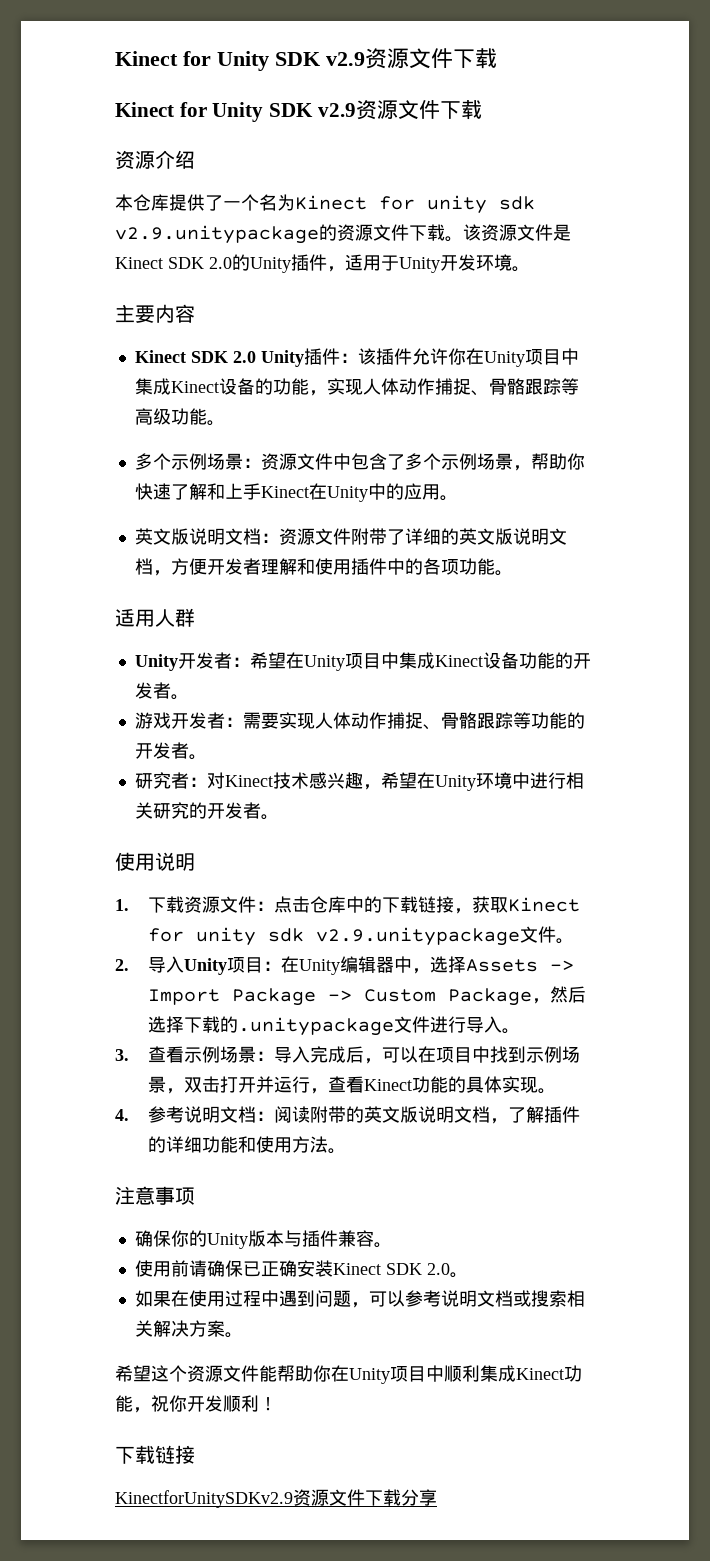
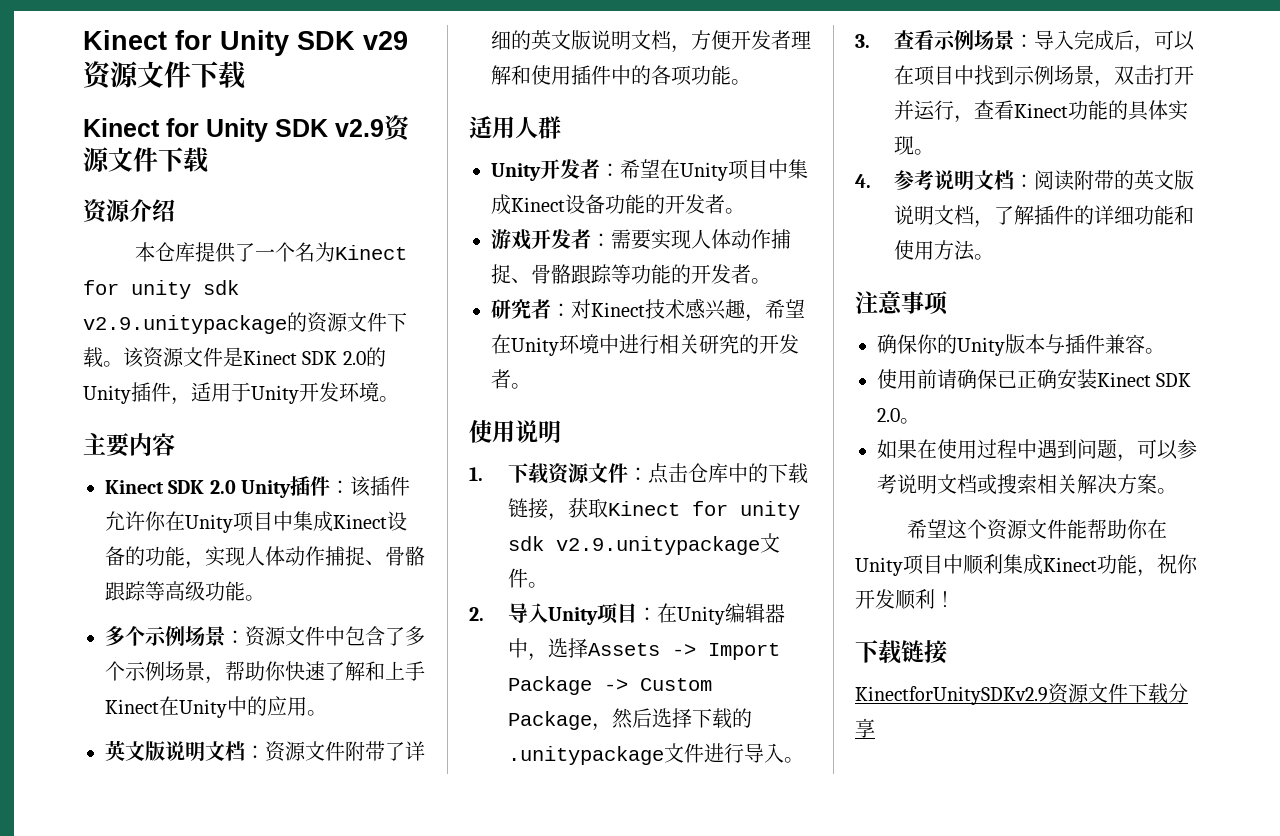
[115,51,365,71] Kinect for Unity SDK v2.9 -> [83,30,408,56] Kinect for Unity SDK v29

